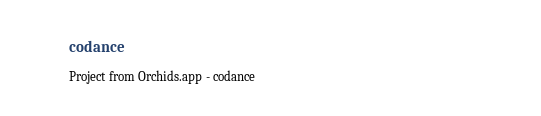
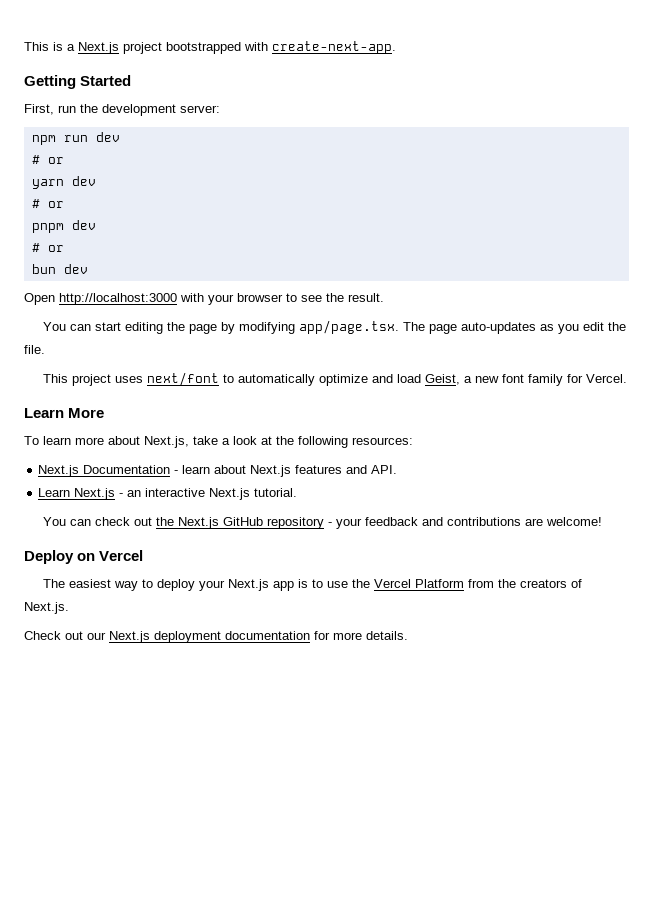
[69,40,125,52] [69,70,256,84] codance // Project from Orchids.app - codance -> [24,41,396,54] [24,75,132,89] [24,104,220,116] [31,132,120,145] [31,155,64,164] [31,176,96,189] [31,199,64,208] [31,220,96,233] [31,243,64,252] [31,264,88,274] [24,293,384,305] [43,320,627,334] [24,345,45,354] [43,372,628,386] [24,408,105,418] [24,436,413,448] [38,465,398,477] [38,488,298,500] [43,517,603,529] [24,550,144,564] [43,579,583,591] [24,602,69,614] [24,631,408,643] This is a Next.js project bootstrapped with create-next-app. // Getting Started // First, run the development server: // npm run dev // # or // yarn dev // # or // pnpm dev // # or // bun dev // Open http://localhost:3000 with your browser to see the result. // You can start editing the page by modifying app/page.tsx. The page auto-updates as you edit the file. // This project uses next/font to automatically optimize and load Geist, a new font family for Vercel. // Learn More // To learn more about Next.js, take a look at the following resources: // Next.js Documentation - learn about Next.js features and API. // Learn Next.js - an interactive Next.js tutorial. // You can check out the Next.js GitHub repository - your feedback and contributions are welcome! // Deploy on Vercel // The easiest way to deploy your Next.js app is to use the Vercel Platform from the creators of Next.js. // Check out our Next.js deployment documentation for more details.

